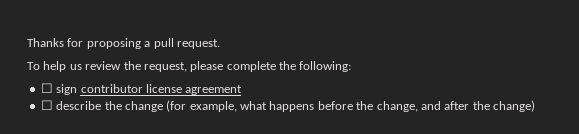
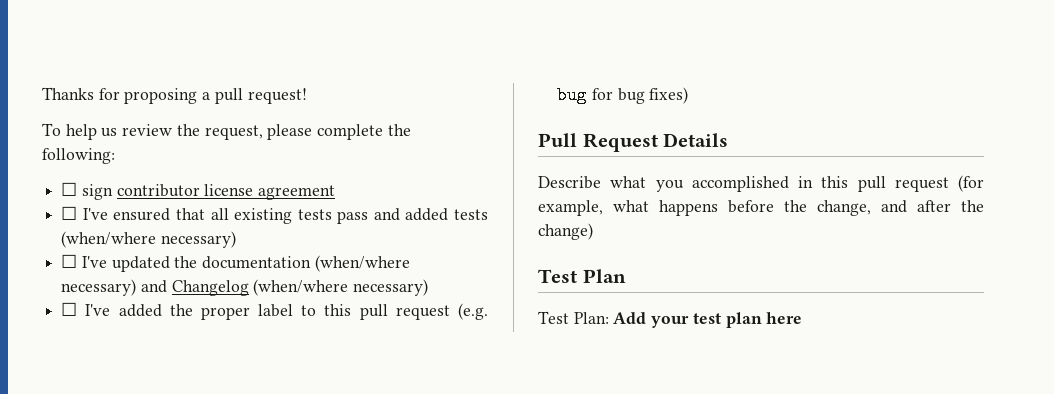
[176,39,220,49] request. -> [247,88,307,104] request!
[56,101,163,112] describe the change -> [82,208,488,224] [61,231,236,248] [61,254,410,272] [61,279,429,296] [61,302,489,320] [557,86,689,104] [538,133,729,152] [538,176,949,192] I've ensured that all existing tests pass and added tests (when/where necessary) // ☐ I've updated the documentation (when/where necessary) and Changelog (when/where necessary) // ☐ I've added the proper label to this pull request (e.g. bug for bug fixes) // Pull Request Details // Describe what you accomplished in this pull request
(535, 106) none -> [538,269,626,283] [538,311,803,328] // Test Plan // Test Plan: Add your test plan here

